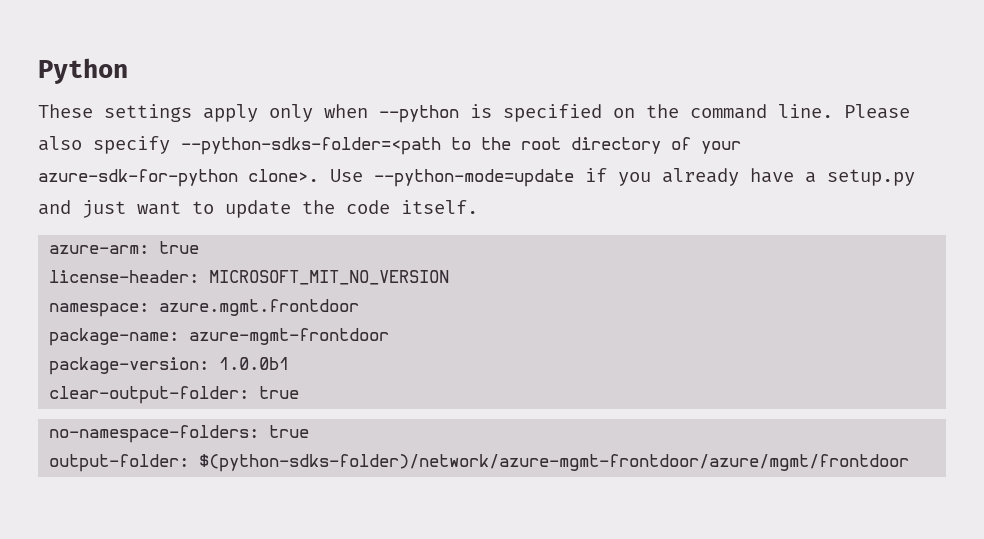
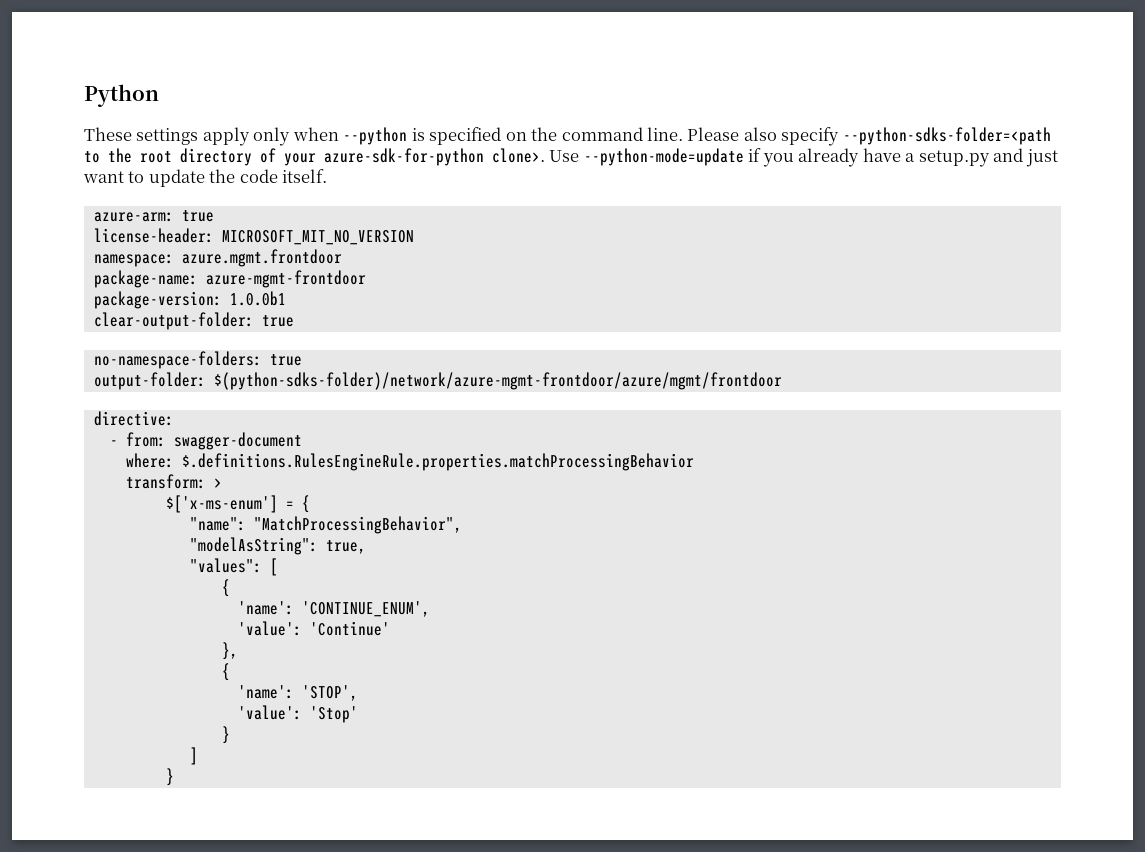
(910, 463) none -> [93,411,174,426] [109,432,302,450] [125,453,694,471] [125,474,222,489] [165,495,310,513] [189,516,462,534] [189,537,366,555] [189,558,278,576] [221,579,230,597] [237,601,430,617] [237,621,390,636] [221,642,238,660] [221,663,230,681] [237,685,358,701] [237,705,358,723] [221,726,230,744] [189,747,198,765] [165,768,174,786] // directive: // - from: swagger-document // where: $.definitions.RulesEngineRule.properties.matchProcessingBehavior // transform: > // $['x-ms-enum'] = { // "name": "MatchProcessingBehavior", // "modelAsString": true, // "values": [ // { // 'name': 'CONTINUE_ENUM', // 'value': 'Continue' // }, // { // 'name': 'STOP', // 'value': 'Stop' // } // ] // }

